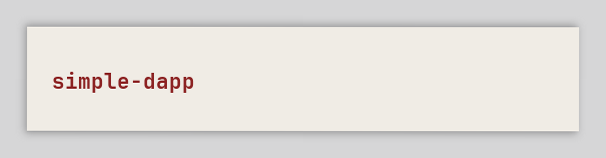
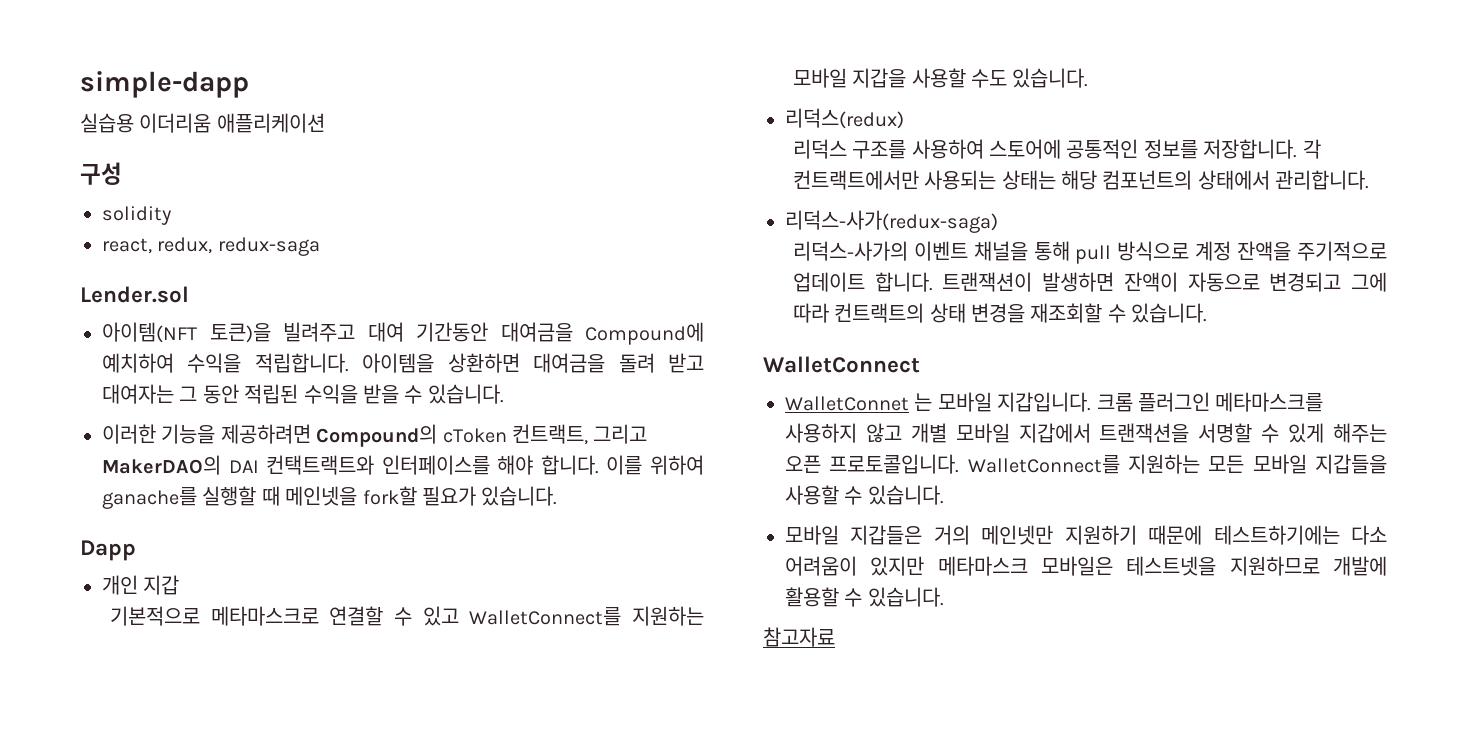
(196, 82) none -> [80,113,325,133] [80,162,122,185] [102,206,171,225] [102,237,320,256] [80,286,189,303] [102,322,704,345] [102,353,704,373] [102,384,504,404] [102,424,648,447] [102,455,704,475] [102,486,558,509] [80,540,136,561] [102,575,180,595] [109,606,704,626] [792,68,1089,88] [785,108,904,129] [792,139,1321,159] [792,170,1370,190] [785,210,998,233] [792,241,1387,264] [792,272,1387,292] [792,303,1208,323] [763,356,920,373] [785,392,1324,412] [785,423,1387,443] [785,454,1387,474] [785,485,944,505] [785,525,1387,545] [785,556,1387,576] [785,587,944,607] [763,627,835,647] // 실습용 이더리움 애플리케이션 // 구성 // solidity // react, redux, redux-saga // Lender.sol // 아이템(NFT 토큰)을 빌려주고 대여 기간동안 대여금을 Compound에 예치하여 수익을 적립합니다. 아이템을 상환하면 대여금을 돌려 받고 대여자는 그 동안 적립된 수익을 받을 수 있습니다. // 이러한 기능을 제공하려면 Compound의 cToken 컨트랙트, 그리고 MakerDAO의 DAI 컨택트랙트와 인터페이스를 해야 합니다. 이를 위하여 ganache를 실행할 때 메인넷을 fork할 필요가 있습니다. // Dapp // 개인 지갑 // 기본적으로 메타마스크로 연결할 수 있고 WalletConnect를 지원하는 모바일 지갑을 사용할 수도 있습니다. // 리덕스(redux) // 리덕스 구조를 사용하여 스토어에 공통적인 정보를 저장합니다. 각 컨트랙트에서만 사용되는 상태는 해당 컴포넌트의 상태에서 관리합니다. // 리덕스-사가(redux-saga) // 리덕스-사가의 이벤트 채널을 통해 pull 방식으로 계정 잔액을 주기적으로 업데이트 합니다. 트랜잭션이 발생하면 잔액이 자동으로 변경되고 그에 따라 컨트랙트의 상태 변경을 재조회할 수 있습니다. // WalletConnect // WalletConnet 는 모바일 지갑입니다. 크롬 플러그인 메타마스크를 사용하지 않고 개별 모바일 지갑에서 트랜잭션을 서명할 수 있게 해주는 오픈 프로토콜입니다. WalletConnect를 지원하는 모든 모바일 지갑들을 사용할 수 있습니다. // 모바일 지갑들은 거의 메인넷만 지원하기 때문에 테스트하기에는 다소 어려움이 있지만 메타마스크 모바일은 테스트넷을 지원하므로 개발에 활용할 수 있습니다. // 참고자료

